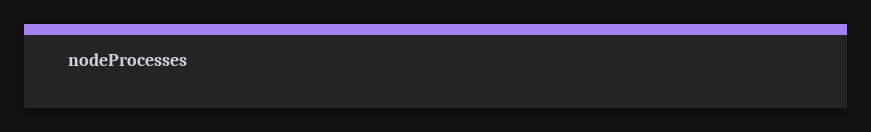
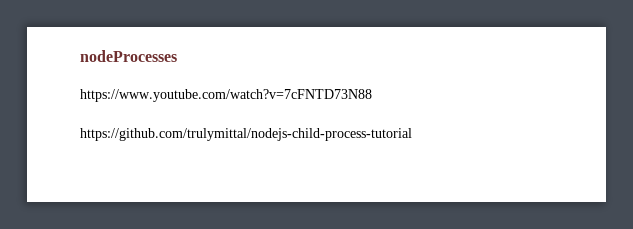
(187, 59) none -> [80,89,372,102] [80,128,412,141] // https://www.youtube.com/watch?v=7cFNTD73N88 // https://github.com/trulymittal/nodejs-child-process-tutorial

